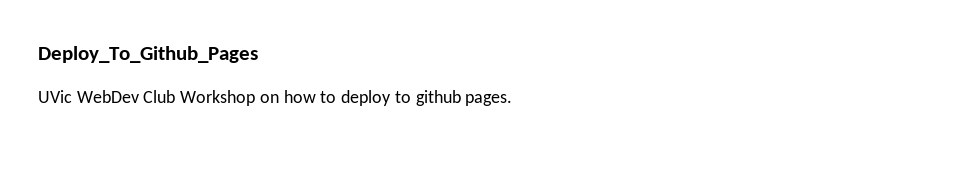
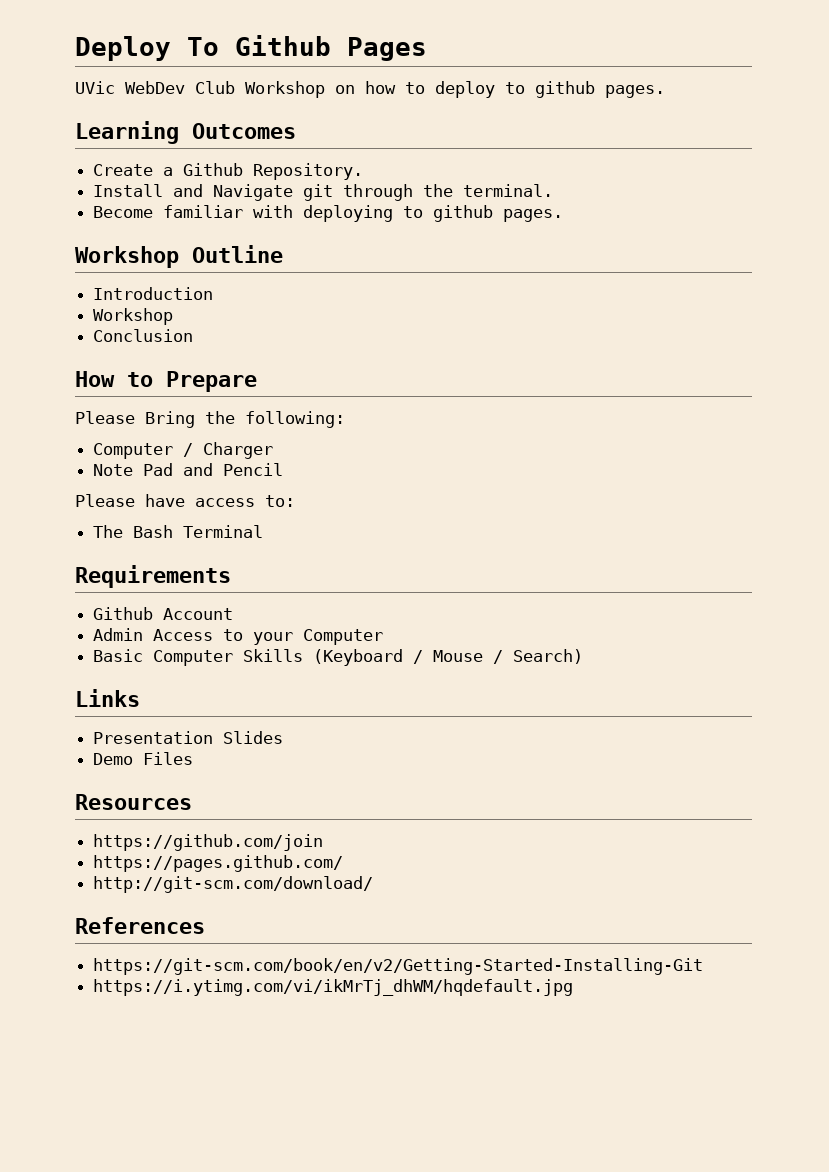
[38,46,258,63] Deploy_To_Github_Pages -> [75,35,427,61] Deploy To Github Pages
(513, 100) none -> [75,121,296,144] [93,163,364,180] [93,184,554,201] [93,205,564,222] [75,245,283,268] [93,287,214,300] [93,308,174,325] [93,329,194,342] [75,371,257,392] [75,411,345,428] [93,442,274,459] [93,463,284,476] [75,494,295,507] [93,525,264,538] [75,565,231,588] [93,607,234,620] [93,628,384,645] [93,649,584,666] [75,689,140,707] [93,731,284,744] [93,752,194,765] [75,794,192,810] [93,834,324,851] [93,855,344,872] [93,876,374,893] [75,917,205,934] [93,958,704,975] [93,979,574,996] // Learning Outcomes // Create a Github Repository. // Install and Navigate git through the terminal. // Become familiar with deploying to github pages. // Workshop Outline // Introduction // Workshop // Conclusion // How to Prepare // Please Bring the following: // Computer / Charger // Note Pad and Pencil // Please have access to: // The Bash Terminal // Requirements // Github Account // Admin Access to your Computer // Basic Computer Skills (Keyboard / Mouse / Search) // Links // Presentation Slides // Demo Files // Resources // https://github.com/join // https://pages.github.com/ // http://git-scm.com/download/ // References // https://git-scm.com/book/en/v2/Getting-Started-Installing-Git // https://i.ytimg.com/vi/ikMrTj_dhWM/hqdefault.jpg

